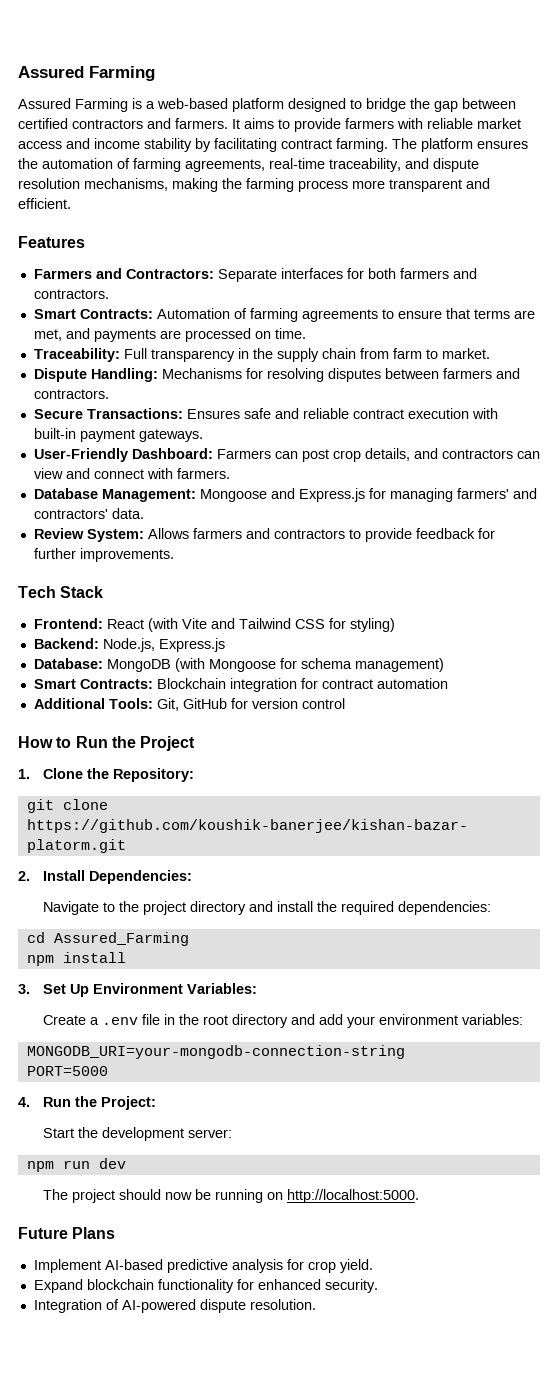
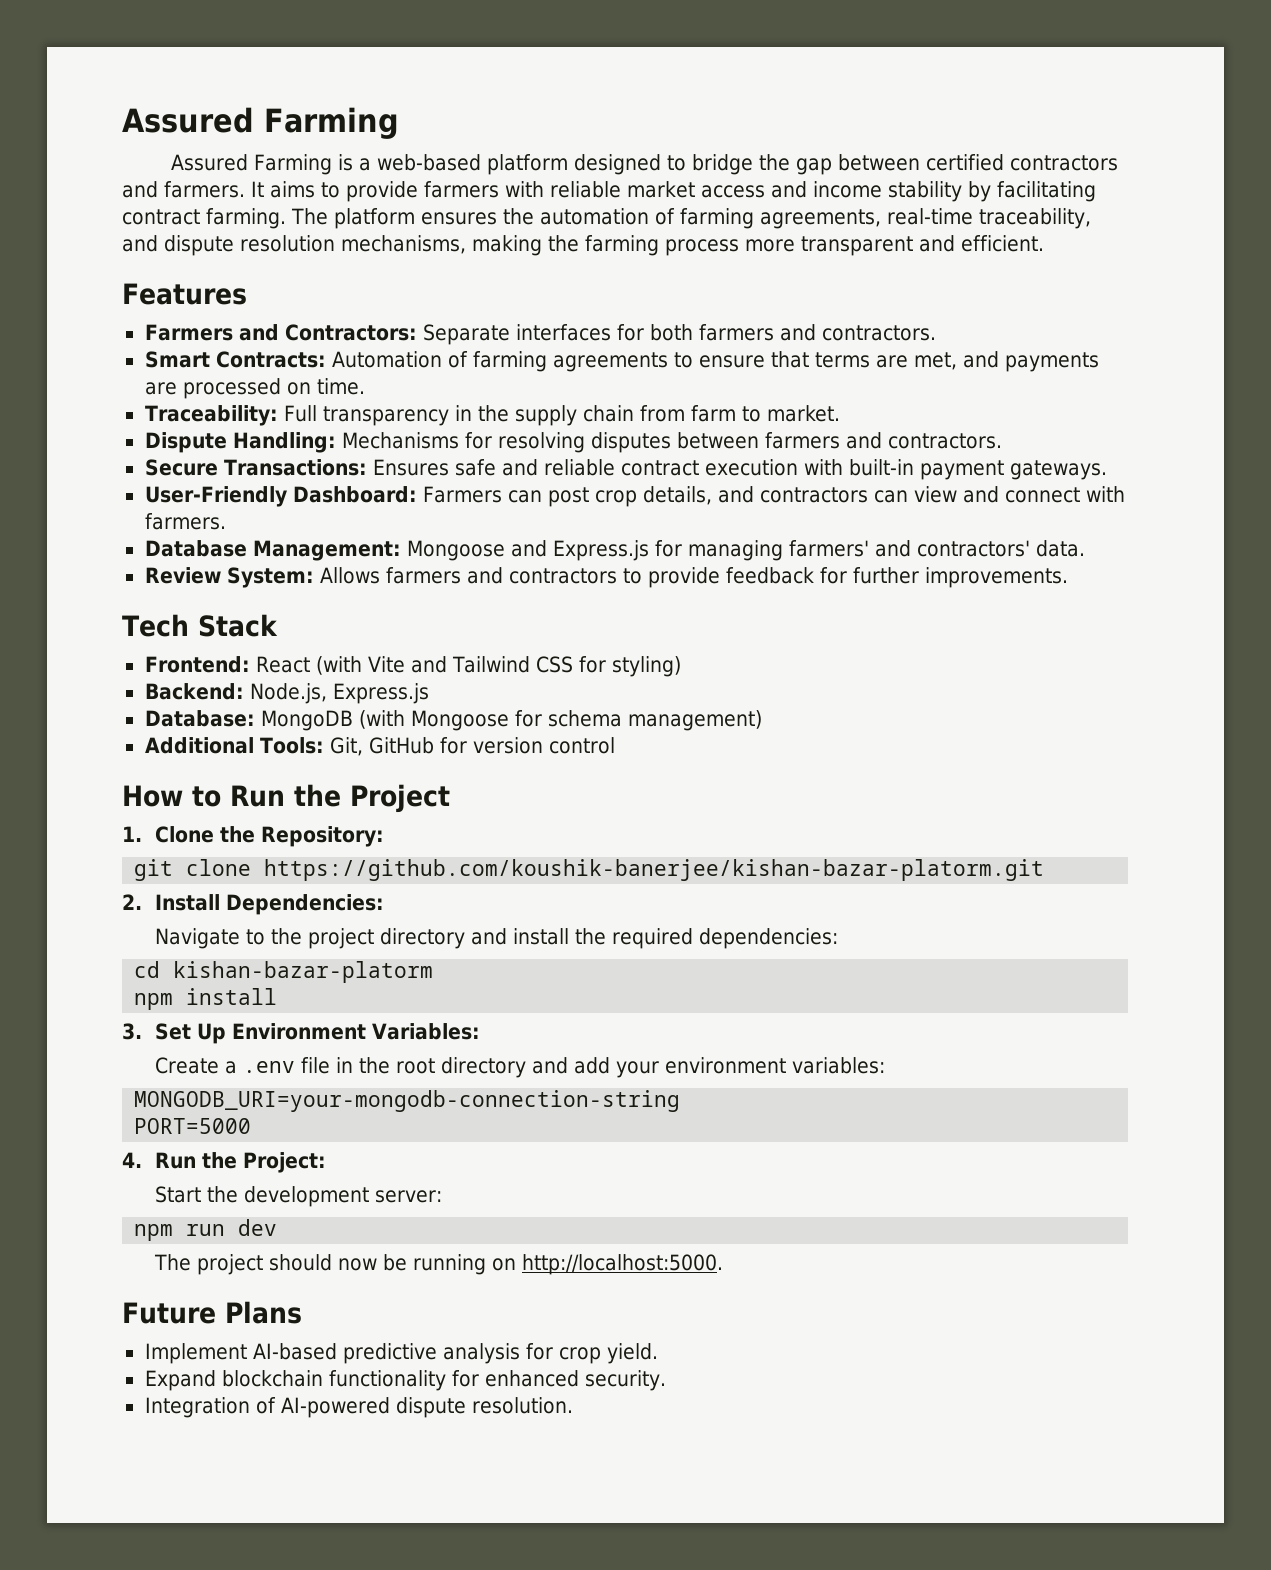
[33,678,448,692] // Smart Contracts: Blockchain integration for contract automation -> (762, 720) none
[53,932,189,946] Assured_Farming -> [173,961,434,983] kishan-bazar-platorm

